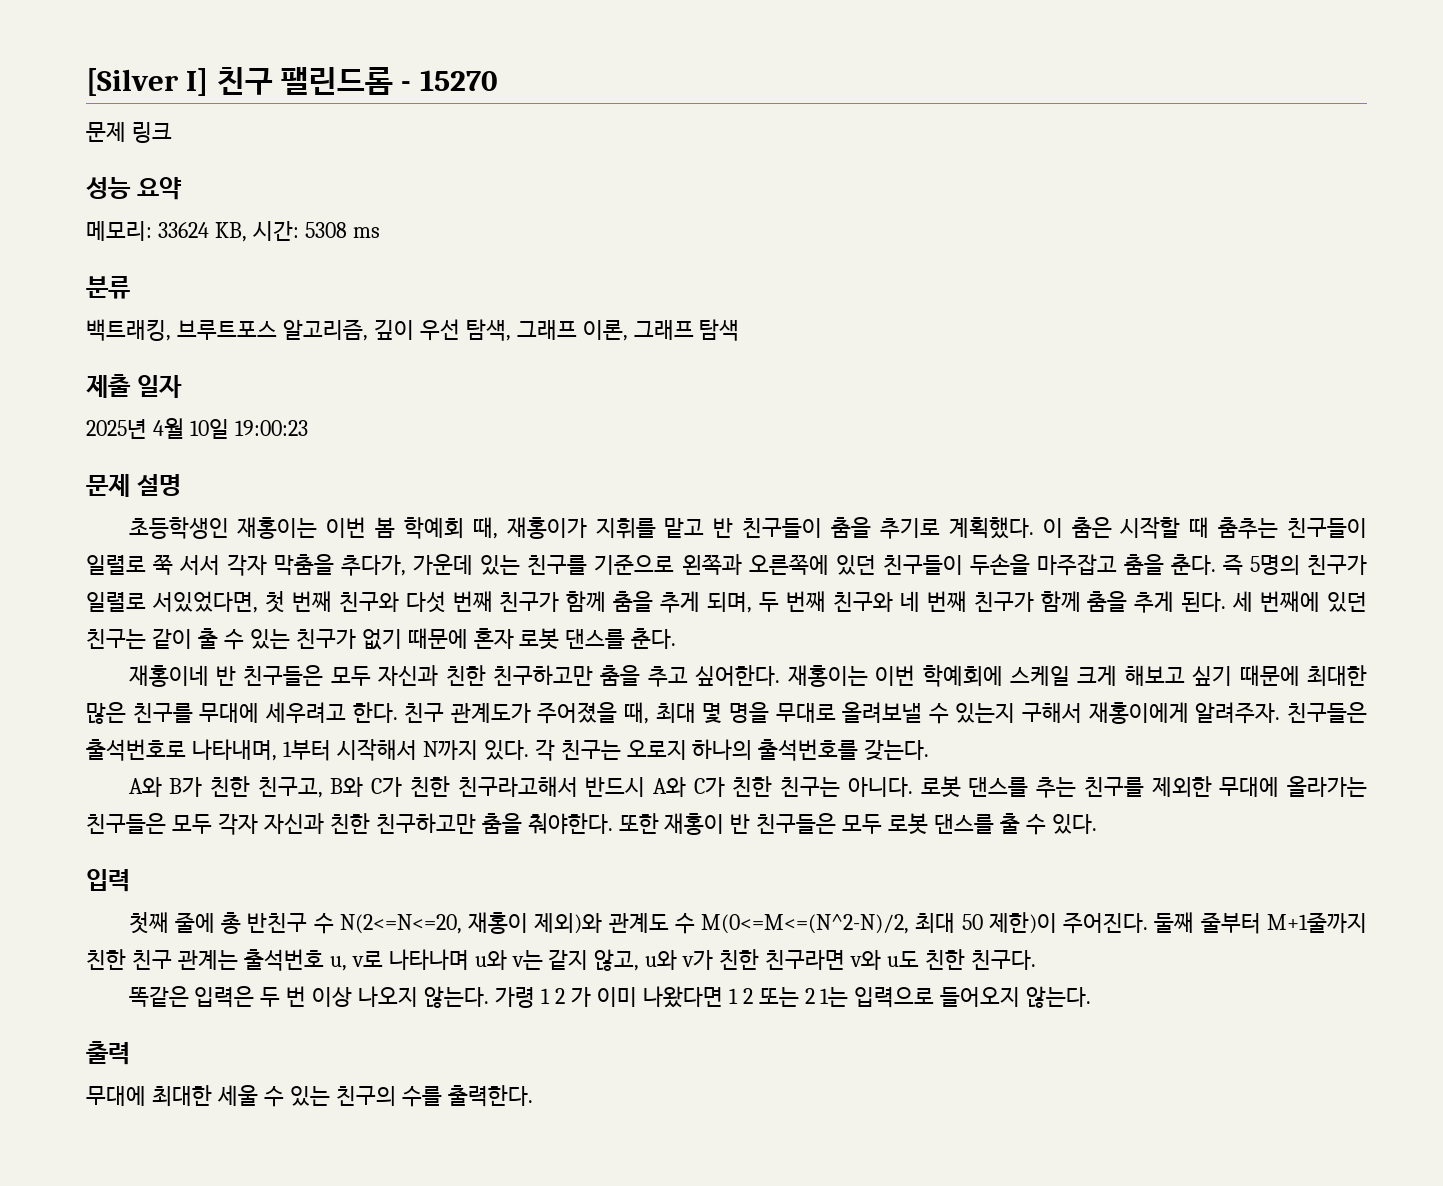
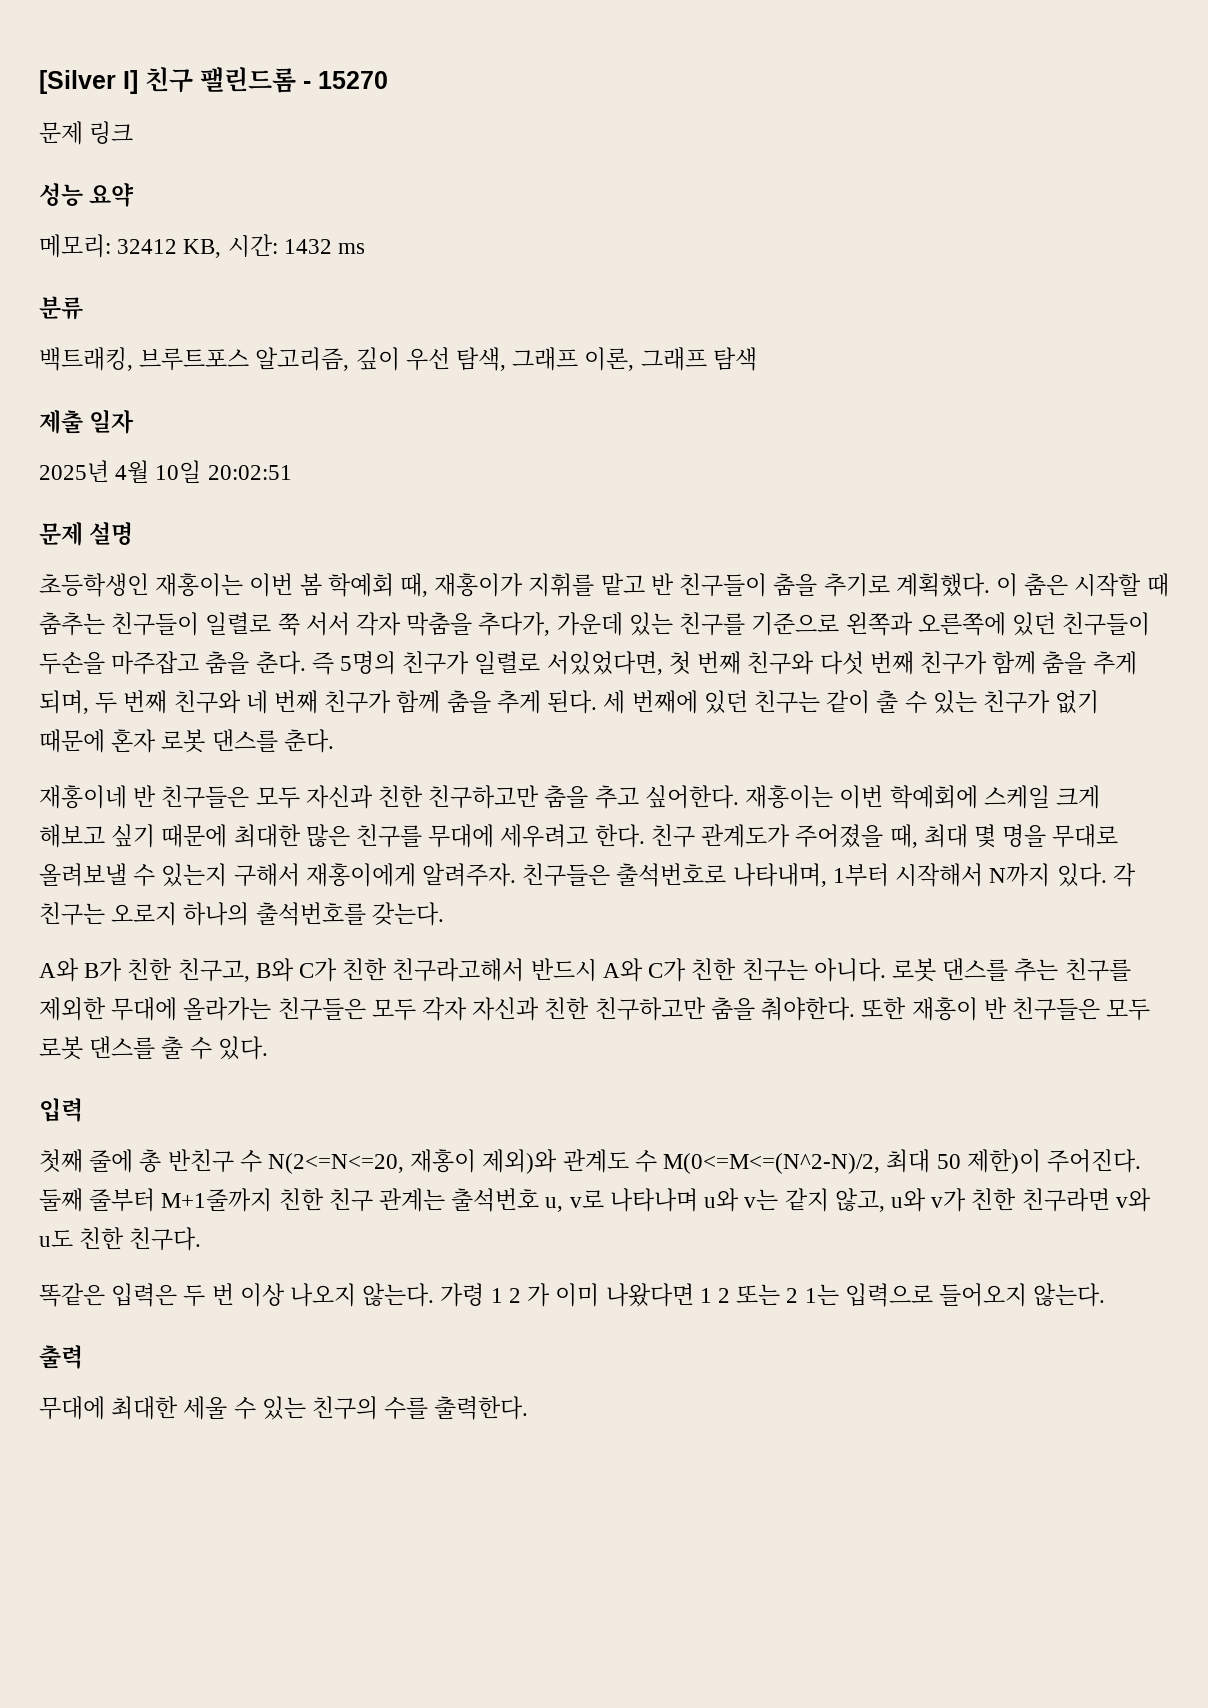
[157,222,209,238] 33624 -> [117,239,178,254] 32412
[304,222,347,238] 5308 -> [283,239,332,254] 1432
[234,420,308,436] 19:00:23 -> [207,465,292,480] 20:02:51

